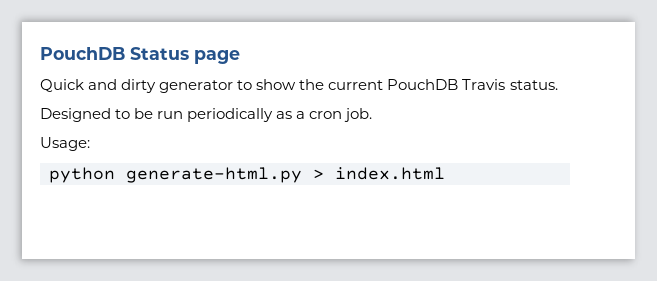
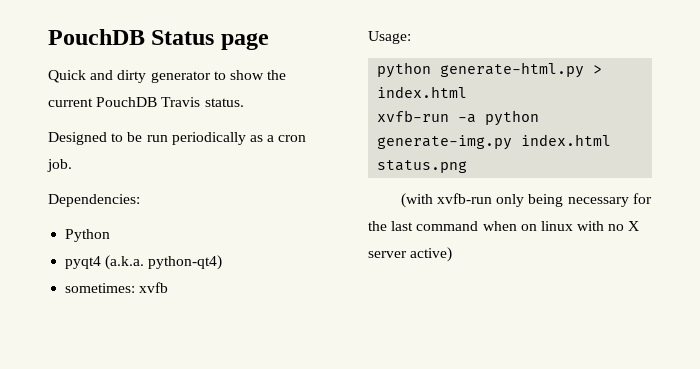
(373, 115) none -> [48,194,140,207] [65,229,111,242] [65,255,223,270] [65,282,169,293] // Dependencies: // Python // pyqt4 (a.k.a. python-qt4) // sometimes: xvfb
(445, 173) none -> [377,110,540,126] [377,134,612,150] [377,160,468,173] [400,193,652,208] [368,221,640,231] [368,247,453,262] // xvfb-run -a python generate-img.py index.html status.png // (with xvfb-run only being necessary for the last command when on linux with no X server active)

